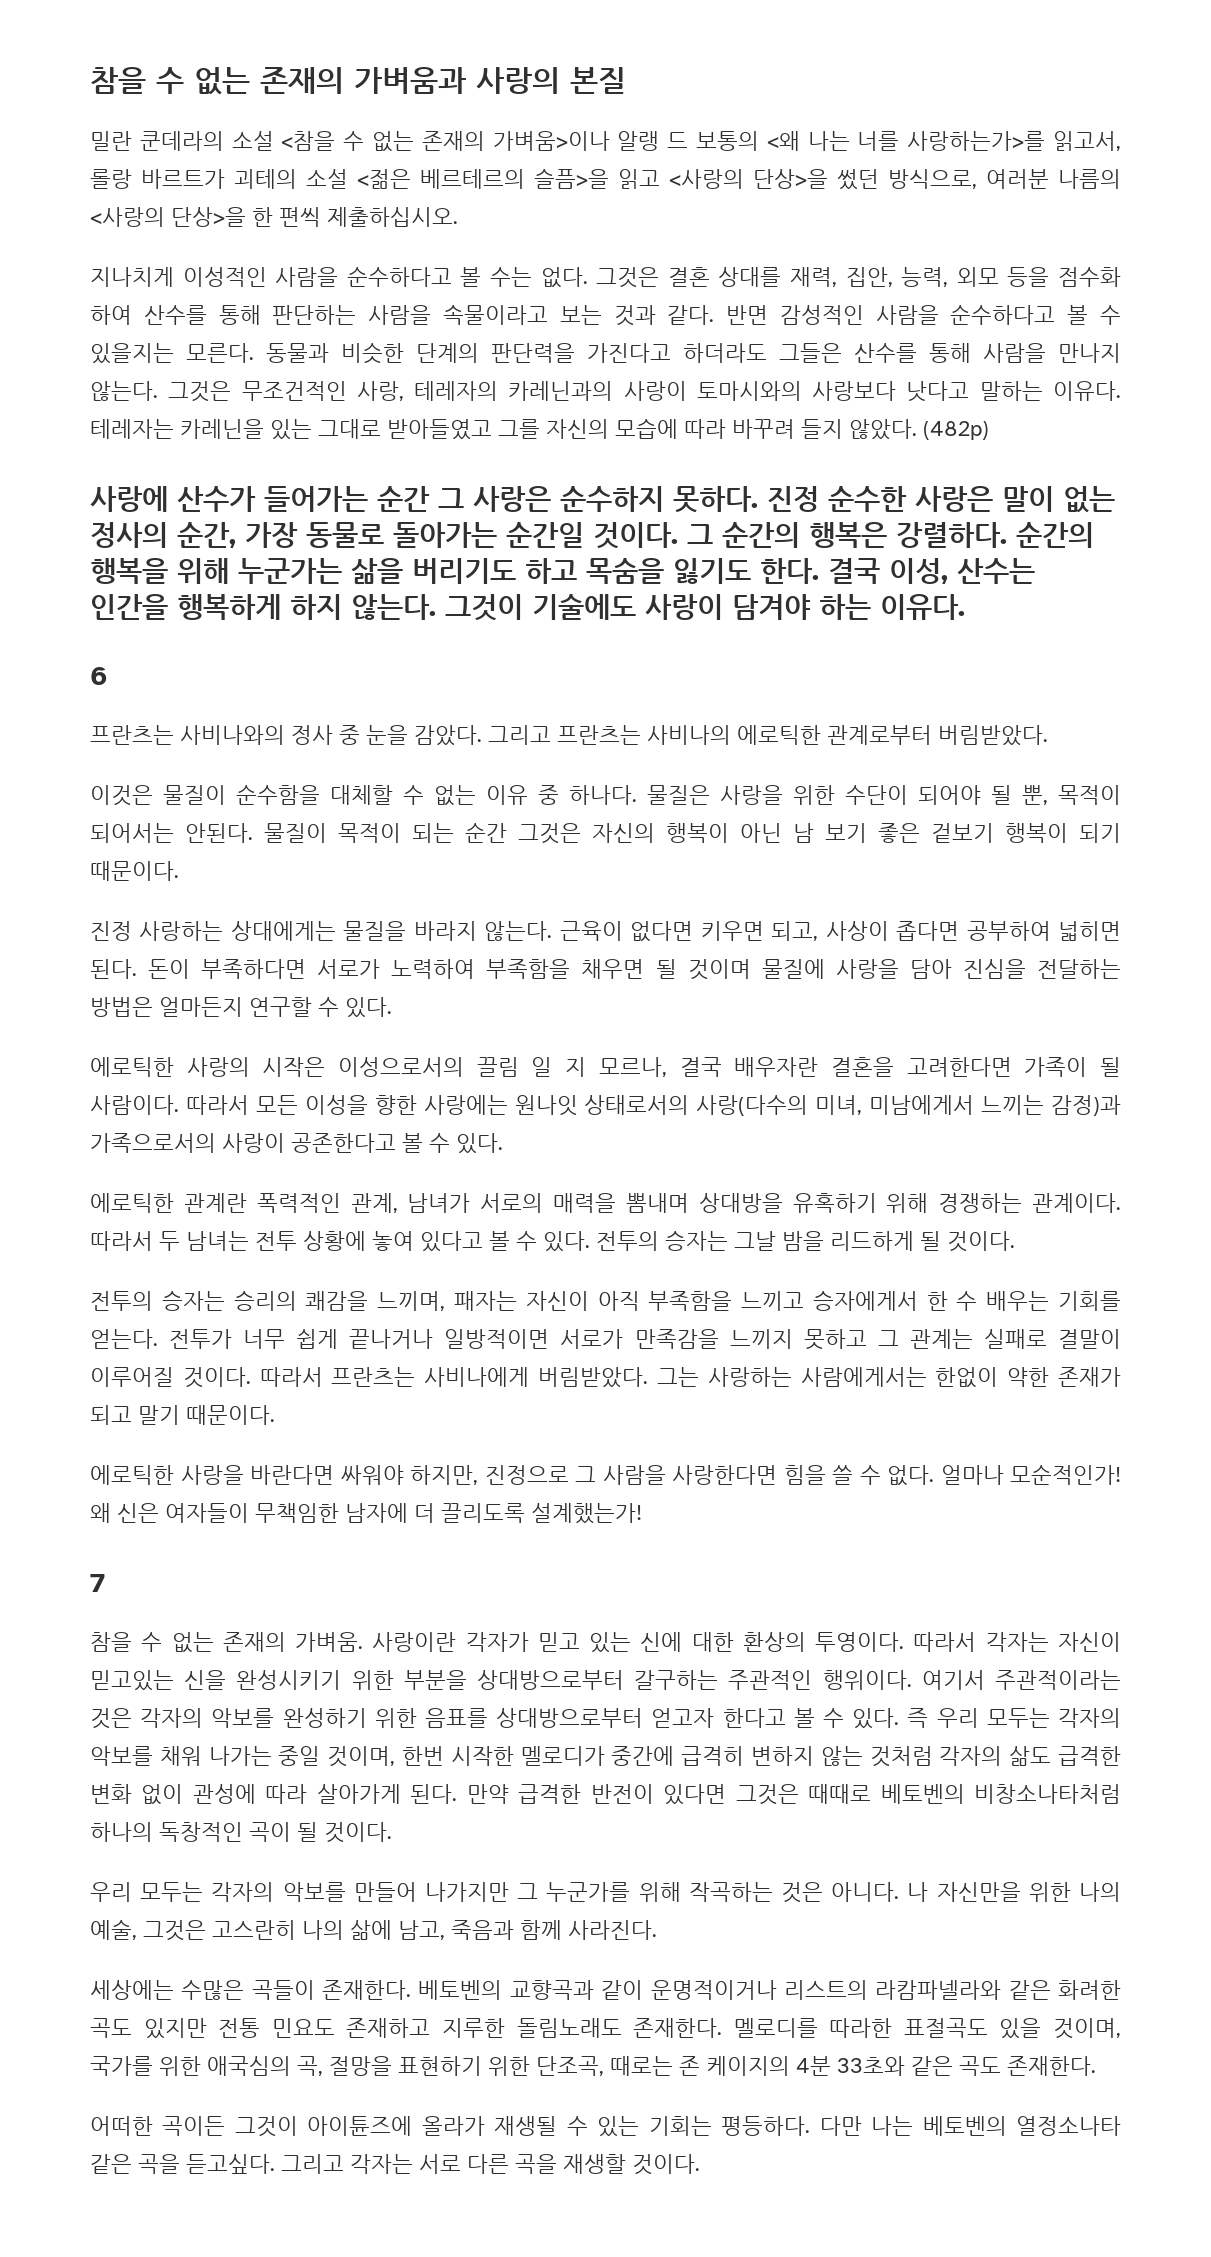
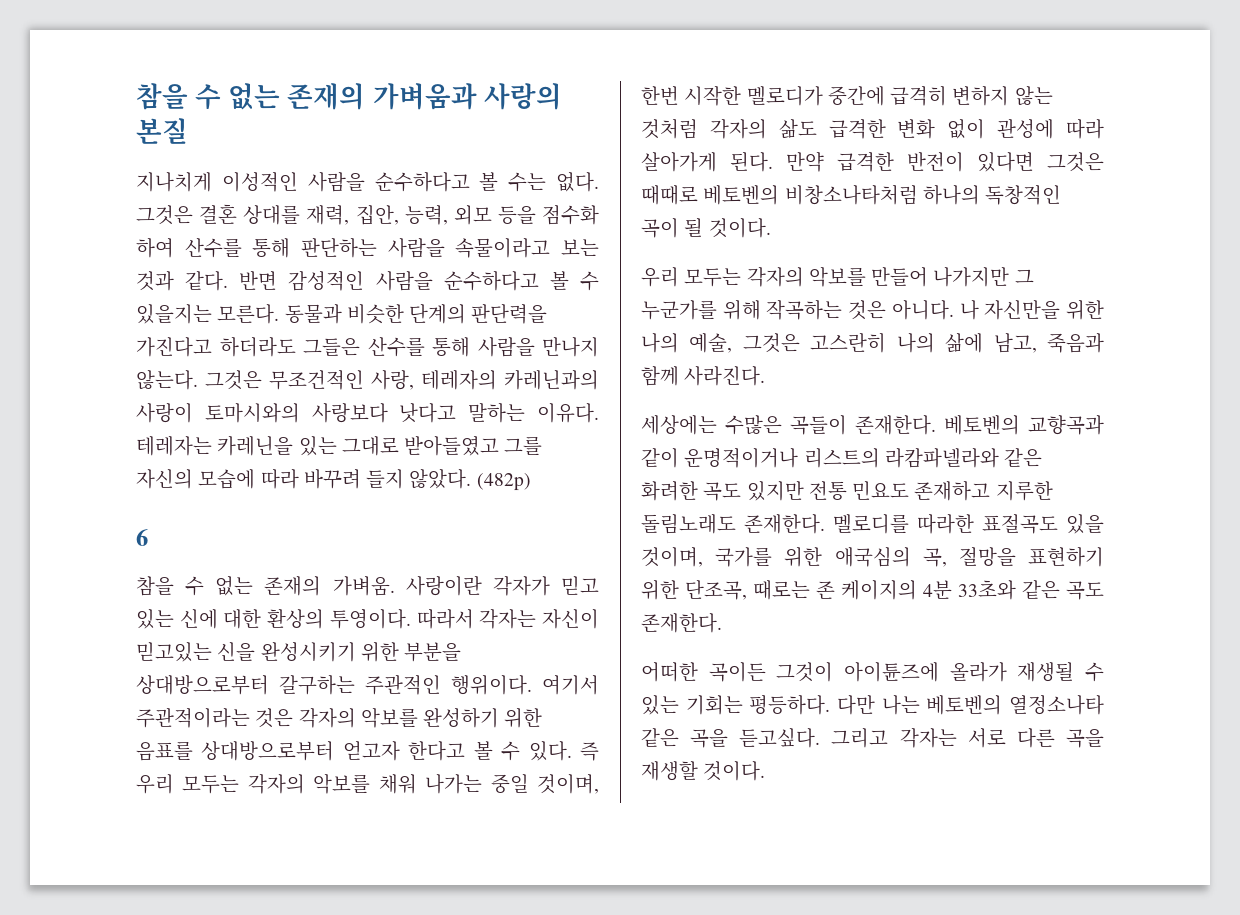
[90,131,1121,152] [90,168,1121,190] [90,207,458,227] // 밀란 쿤데라의 소설 <참을 수 없는 존재의 가벼움>이나 알랭 드 보통의 <왜 나는 너를 사랑하는가>를 읽고서, 롤랑 바르트가 괴테의 소설 <젊은 베르테르의 슬픔>을 읽고 <사랑의 단상>을 썼던 방식으로, 여러분 나름의 <사랑의 단상>을 한 편씩 제출하십시오. -> (188, 131) none
[90,486,1115,513] [90,522,1094,549] [90,558,1035,585] [90,594,965,621] [90,667,108,685] [90,725,1048,746] [90,784,1121,806] [90,822,1121,844] [90,861,179,881] [90,921,1121,942] [90,959,1122,980] [90,997,392,1018] [90,1057,1122,1077] [90,1095,1121,1116] [90,1133,503,1154] [90,1193,1122,1213] [90,1230,1015,1252] [90,1290,1122,1311] [90,1329,1122,1350] [90,1367,1122,1388] [90,1405,275,1425] [90,1464,1121,1486] [90,1503,642,1524] [90,1574,105,1592] 사랑에 산수가 들어가는 순간 그 사랑은 순수하지 못하다. 진정 순수한 사랑은 말이 없는 정사의 순간, 가장 동물로 돌아가는 순간일 것이다. 그 순간의 행복은 강렬하다. 순간의 행복을 위해 누군가는 삶을 버리기도 하고 목숨을 잃기도 한다. 결국 이성, 산수는 인간을 행복하게 하지 않는다. 그것이 기술에도 사랑이 담겨야 하는 이유다. // 6 // 프란츠는 사비나와의 정사 중 눈을 감았다. 그리고 프란츠는 사비나의 에로틱한 관계로부터 버림받았다. // 이것은 물질이 순수함을 대체할 수 없는 이유 중 하나다. 물질은 사랑을 위한 수단이 되어야 될 뿐, 목적이 되어서는 안된다. 물질이 목적이 되는 순간 그것은 자신의 행복이 아닌 남 보기 좋은 겉보기 행복이 되기 때문이다. // 진정 사랑하는 상대에게는 물질을 바라지 않는다. 근육이 없다면 키우면 되고, 사상이 좁다면 공부하여 넓히면 된다. 돈이 부족하다면 서로가 노력하여 부족함을 채우면 될 것이며 물질에 사랑을 담아 진심을 전달하는 방법은 얼마든지 연구할 수 있다. // 에로틱한 사랑의 시작은 이성으로서의 끌림 일 지 모르나, 결국 배우자란 결혼을 고려한다면 가족이 될 사람이다. 따라서 모든 이성을 향한 사랑에는 원나잇 상태로서의 사랑(다수의 미녀, 미남에게서 느끼는 감정)과 가족으로서의 사랑이 공존한다고 볼 수 있다. // 에로틱한 관계란 폭력적인 관계, 남녀가 서로의 매력을 뽐내며 상대방을 유혹하기 위해 경쟁하는 관계이다. 따라서 두 남녀는 전투 상황에 놓여 있다고 볼 수 있다. 전투의 승자는 그날 밤을 리드하게 될 것이다. // 전투의 승자는 승리의 쾌감을 느끼며, 패자는 자신이 아직 부족함을 느끼고 승자에게서 한 수 배우는 기회를 얻는다. 전투가 너무 쉽게 끝나거나 일방적이면 서로가 만족감을 느끼지 못하고 그 관계는 실패로 결말이 이루어질 것이다. 따라서 프란츠는 사비나에게 버림받았다. 그는 사랑하는 사람에게서는 한없이 약한 존재가 되고 말기 때문이다. // 에로틱한 사랑을 바란다면 싸워야 하지만, 진정으로 그 사람을 사랑한다면 힘을 쓸 수 없다. 얼마나 모순적인가! 왜 신은 여자들이 무책임한 남자에 더 끌리도록 설계했는가! // 7 -> [136,529,148,546] 6

